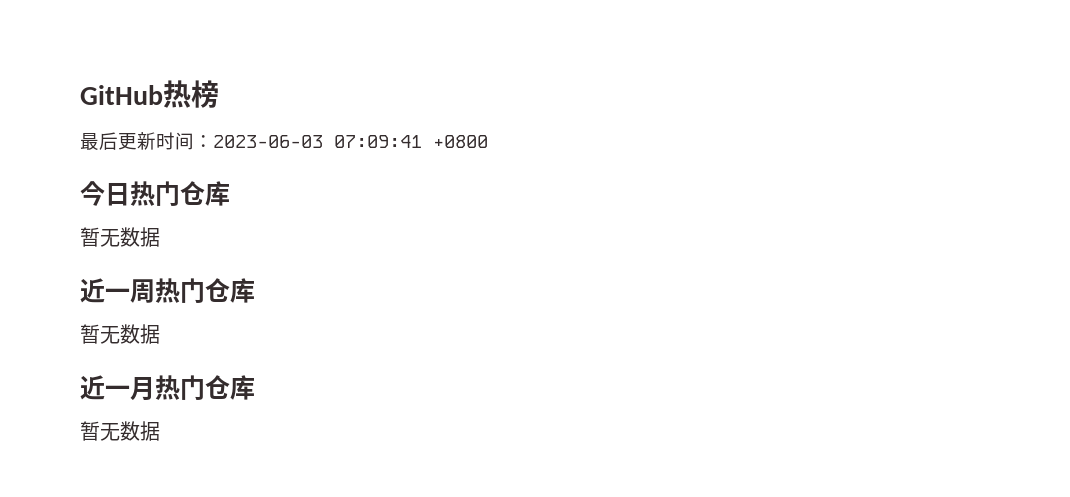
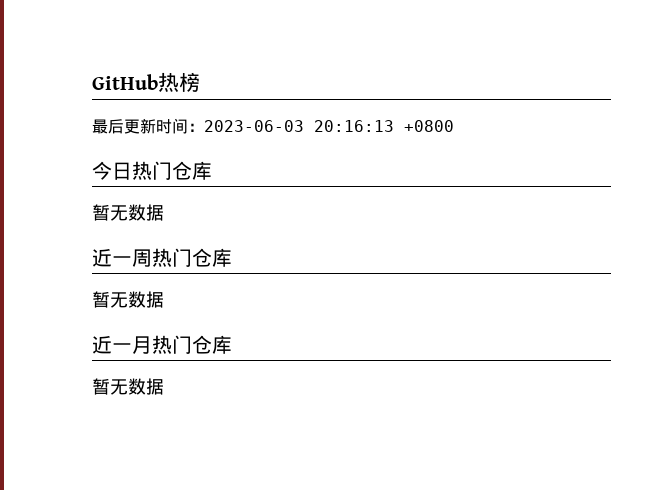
[334,135,422,148] 07:09:41 -> [314,120,394,132] 20:16:13

